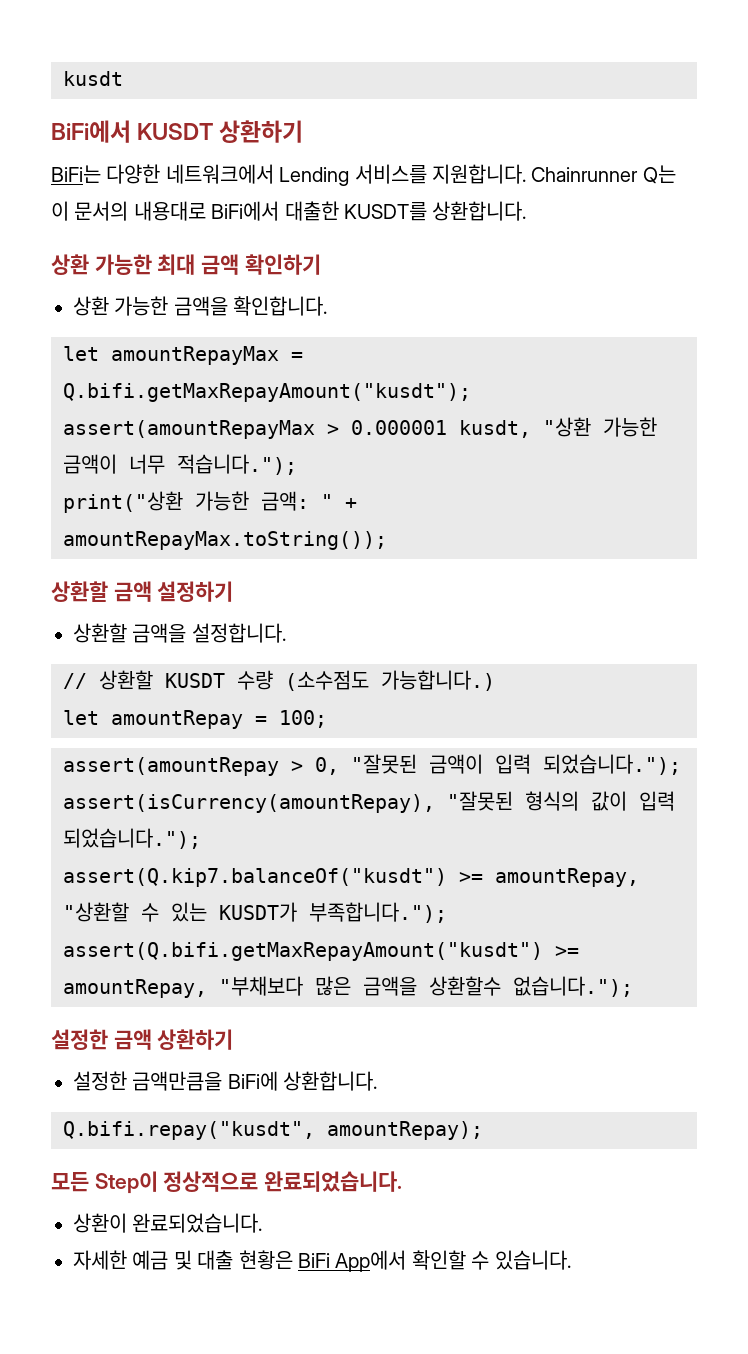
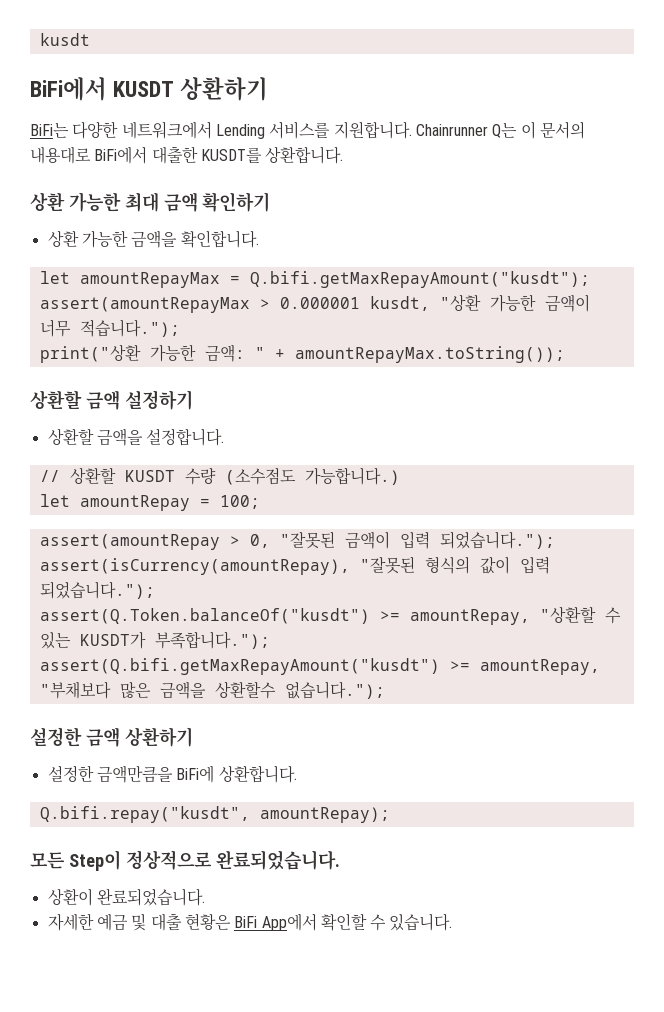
[63,868,447,887] assert(Q.kip7.balanceOf("kusdt") -> [39,608,370,624] assert(Q.Token.balanceOf("kusdt")

